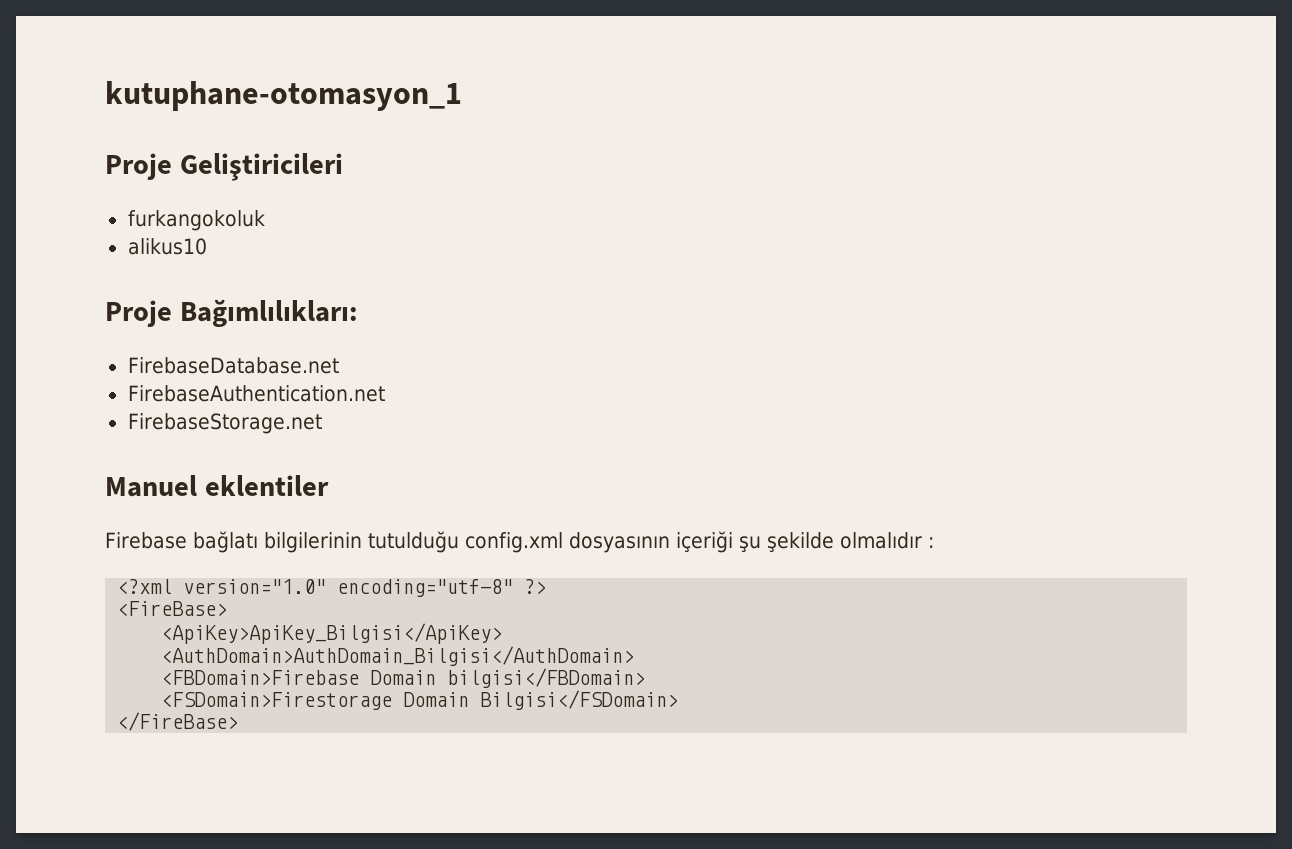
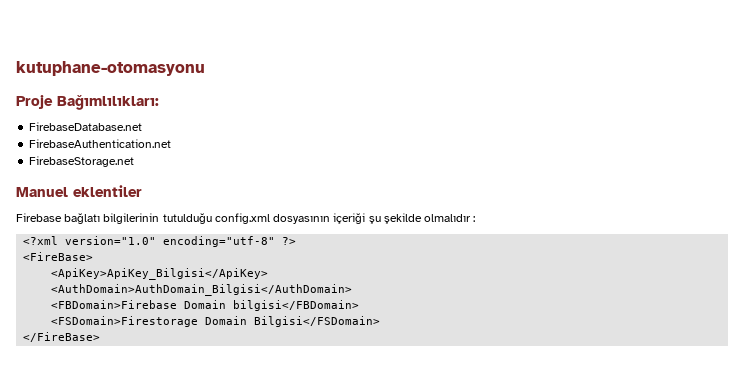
[105,81,462,111] [105,153,343,181] [127,210,265,231] [127,238,207,255] kutuphane-otomasyon_1 // Proje Geliştiricileri // furkangokoluk // alikus10 -> [16,61,205,76] kutuphane-otomasyonu

